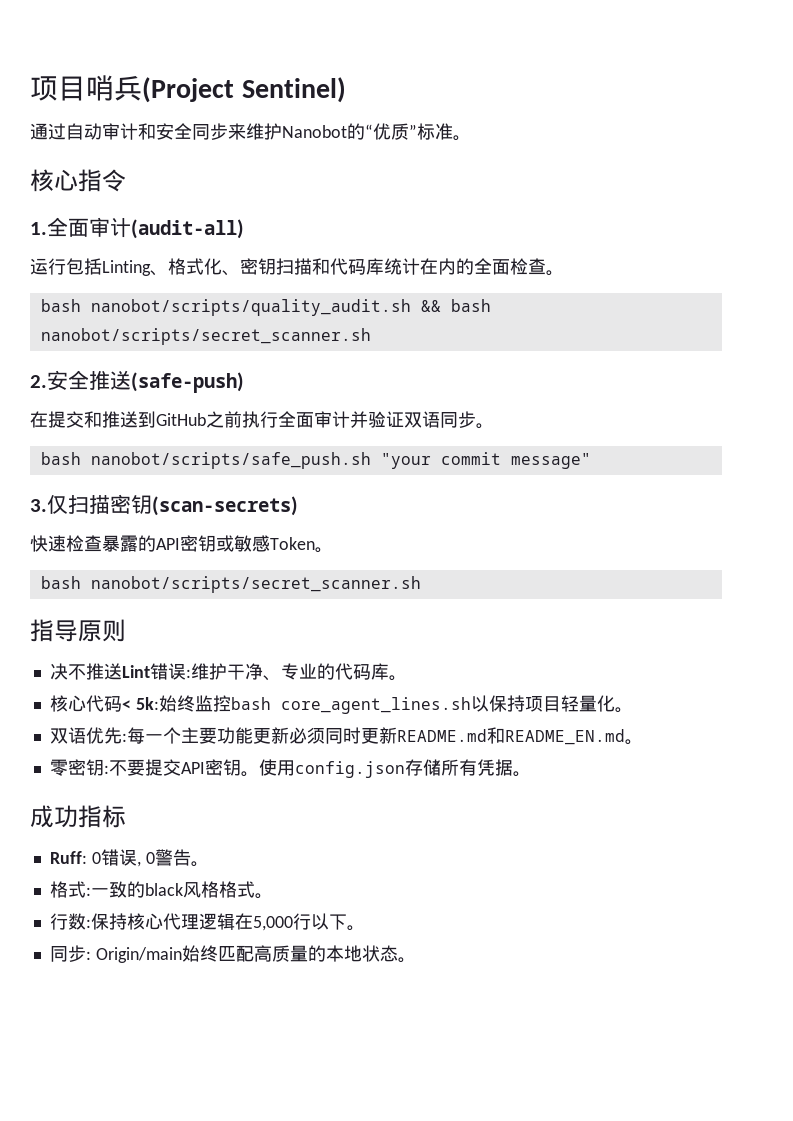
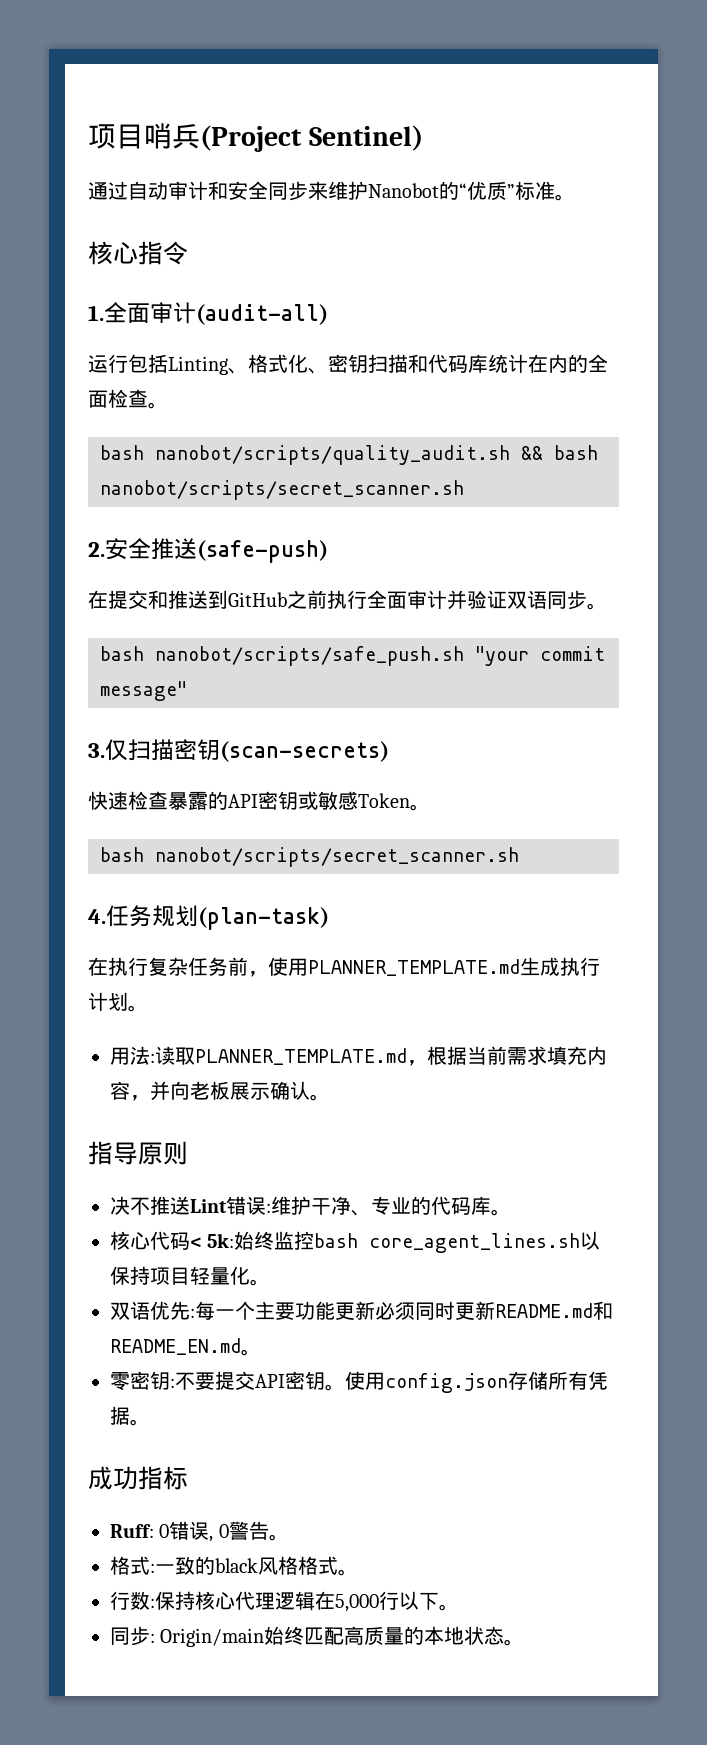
(421, 584) none -> [88,905,329,930] [88,957,600,977] [88,992,148,1012] [110,1046,607,1066] [110,1081,330,1101] // 4.任务规划(plan-task) // 在执行复杂任务前，使用PLANNER_TEMPLATE.md生成执行计划。 // 用法:读取PLANNER_TEMPLATE.md，根据当前需求填充内容，并向老板展示确认。

